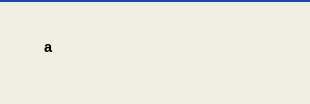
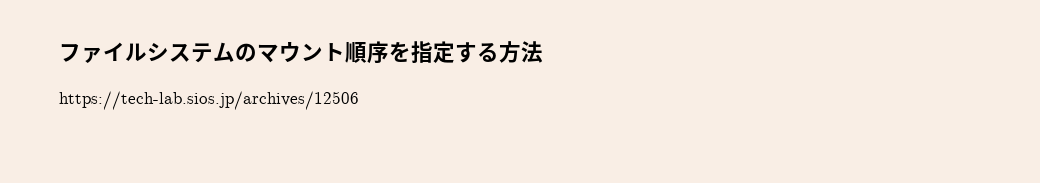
[44,44,53,52] a -> [59,41,543,64] [59,91,359,110] ファイルシステムのマウント順序を指定する方法 // https://tech-lab.sios.jp/archives/12506

